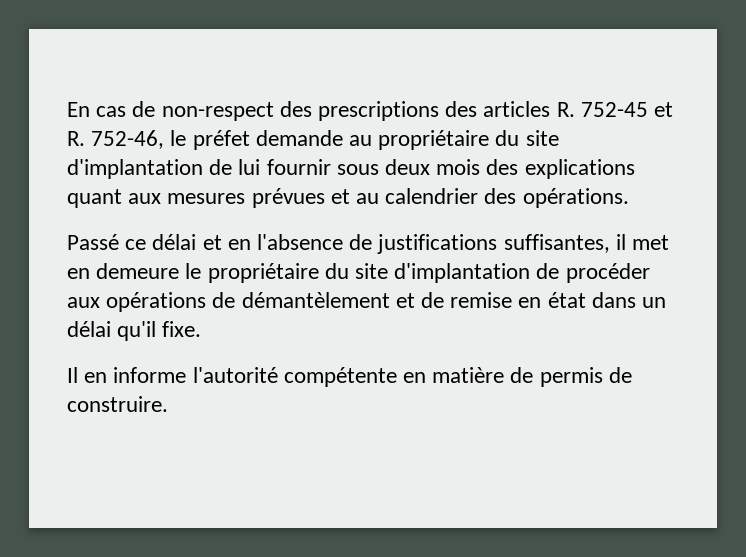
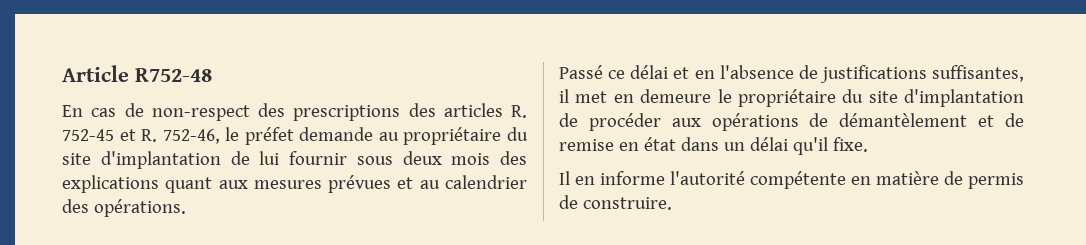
(67, 109) none -> [62,65,212,82] Article R752-48 //

